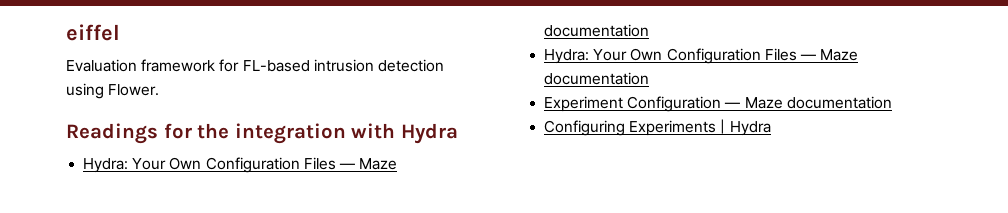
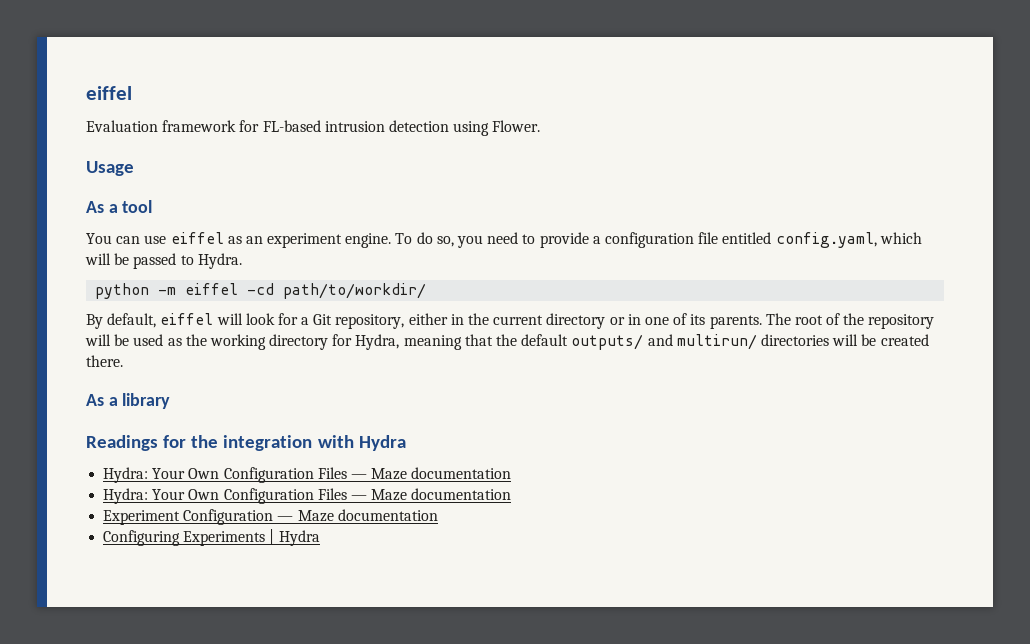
(160, 90) none -> [86,161,134,176] [86,200,153,213] [86,232,922,248] [85,253,242,269] [95,283,427,299] [86,313,935,329] [85,334,929,350] [86,355,123,367] [86,393,171,409] // Usage // As a tool // You can use eiffel as an experiment engine. To do so, you need to provide a configuration file entitled config.yaml, which will be passed to Hydra. // python -m eiffel -cd path/to/workdir/ // By default, eiffel will look for a Git repository, either in the current directory or in one of its parents. The root of the repository will be used as the working directory for Hydra, meaning that the default outputs/ and multirun/ directories will be created there. // As a library

